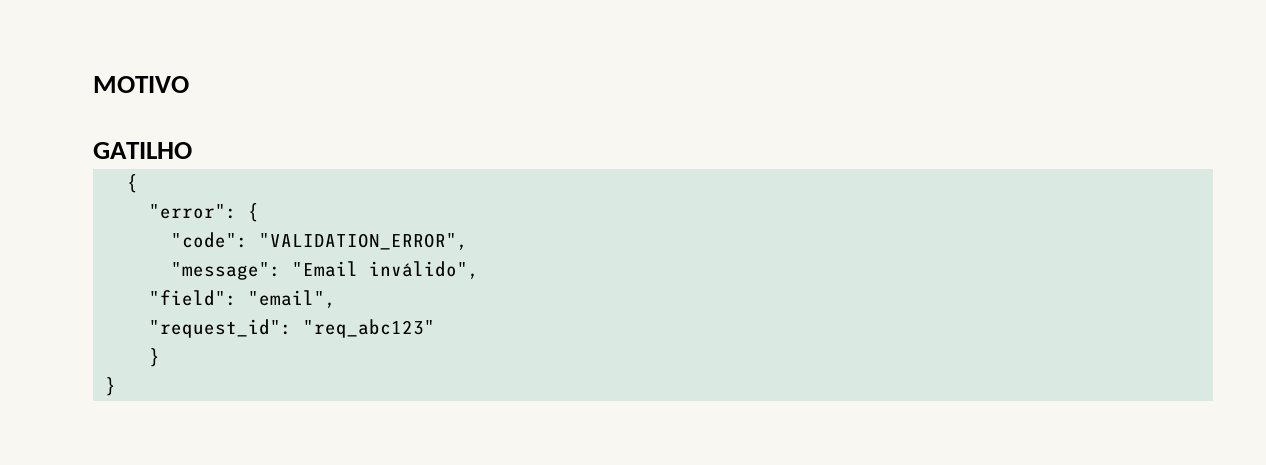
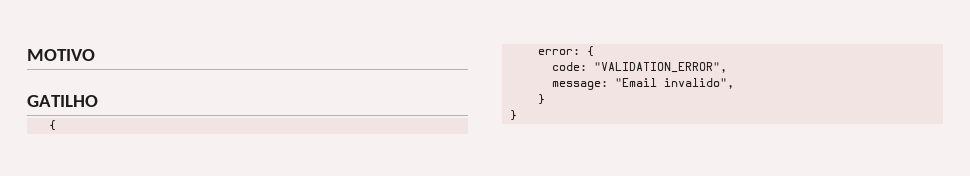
[149,203,259,222] [171,232,248,248] "error": { // "code": -> [537,46,594,57] [551,62,587,71] error: { // code:
[171,261,479,280] [149,290,336,308] [149,319,435,338] "message": "Email inválido", // "field": "email", // "request_id": "req_abc123" -> [551,78,734,90] message: "Email invalido",

